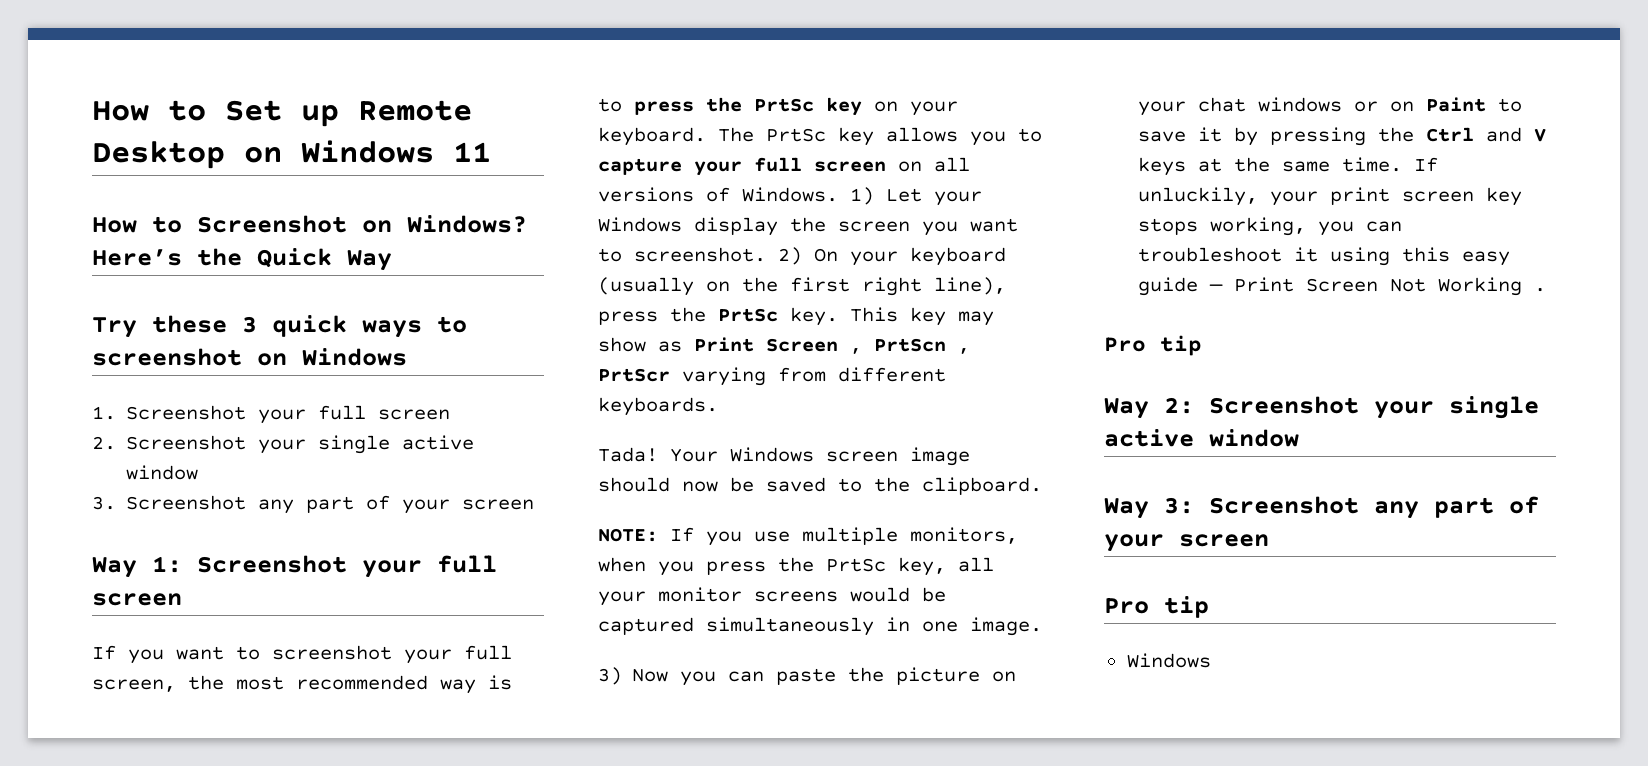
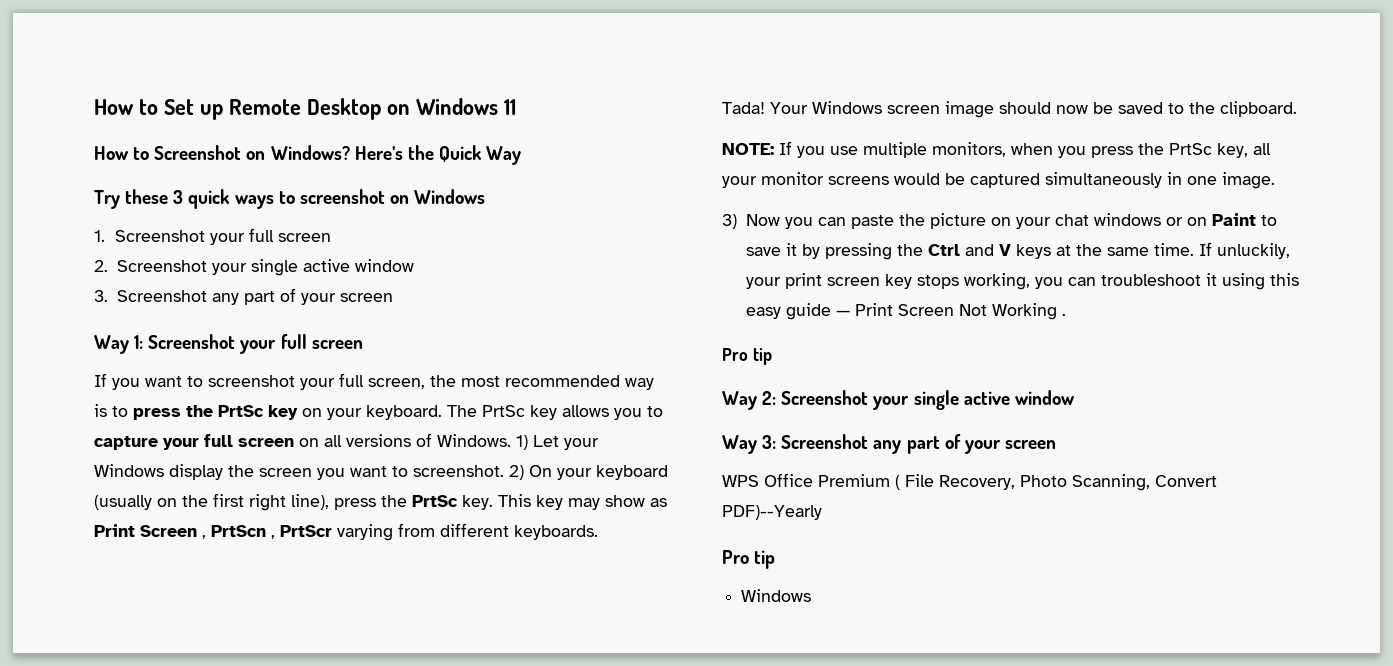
(1269, 540) none -> [722,473,1217,491] [722,505,822,520] // WPS Office Premium ( File Recovery, Photo Scanning, Convert PDF)--Yearly

